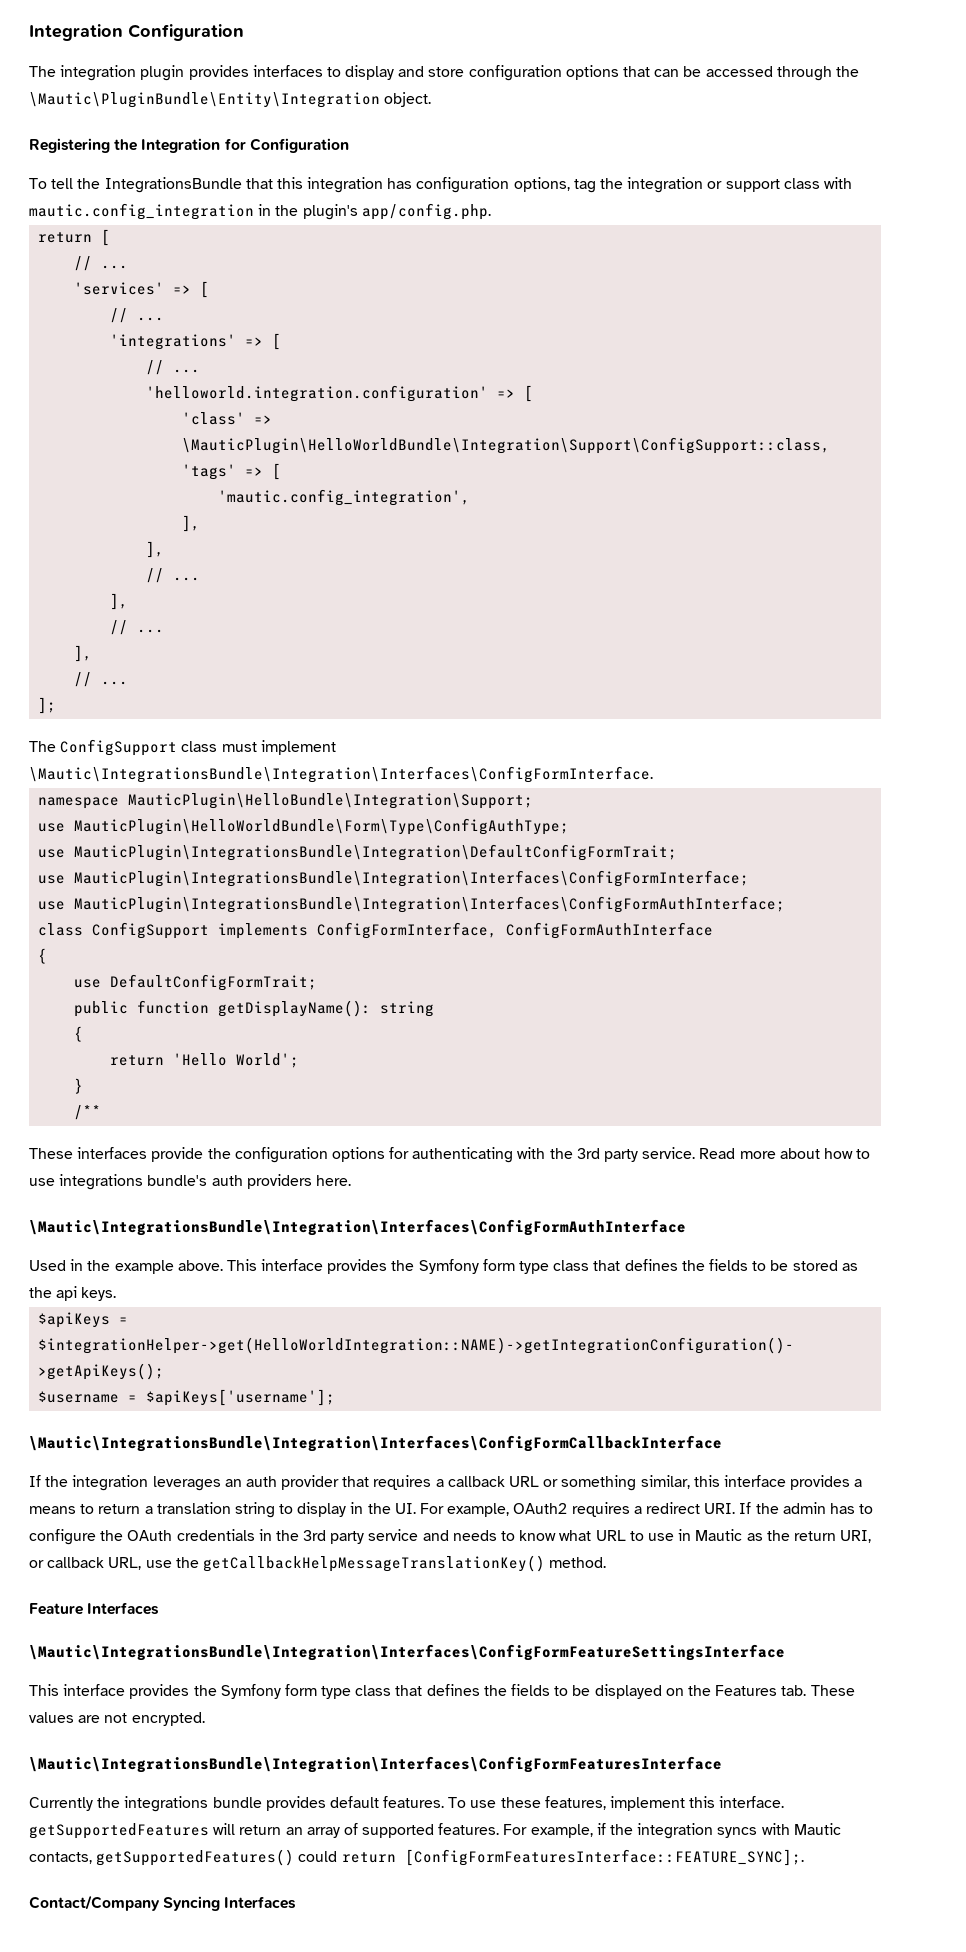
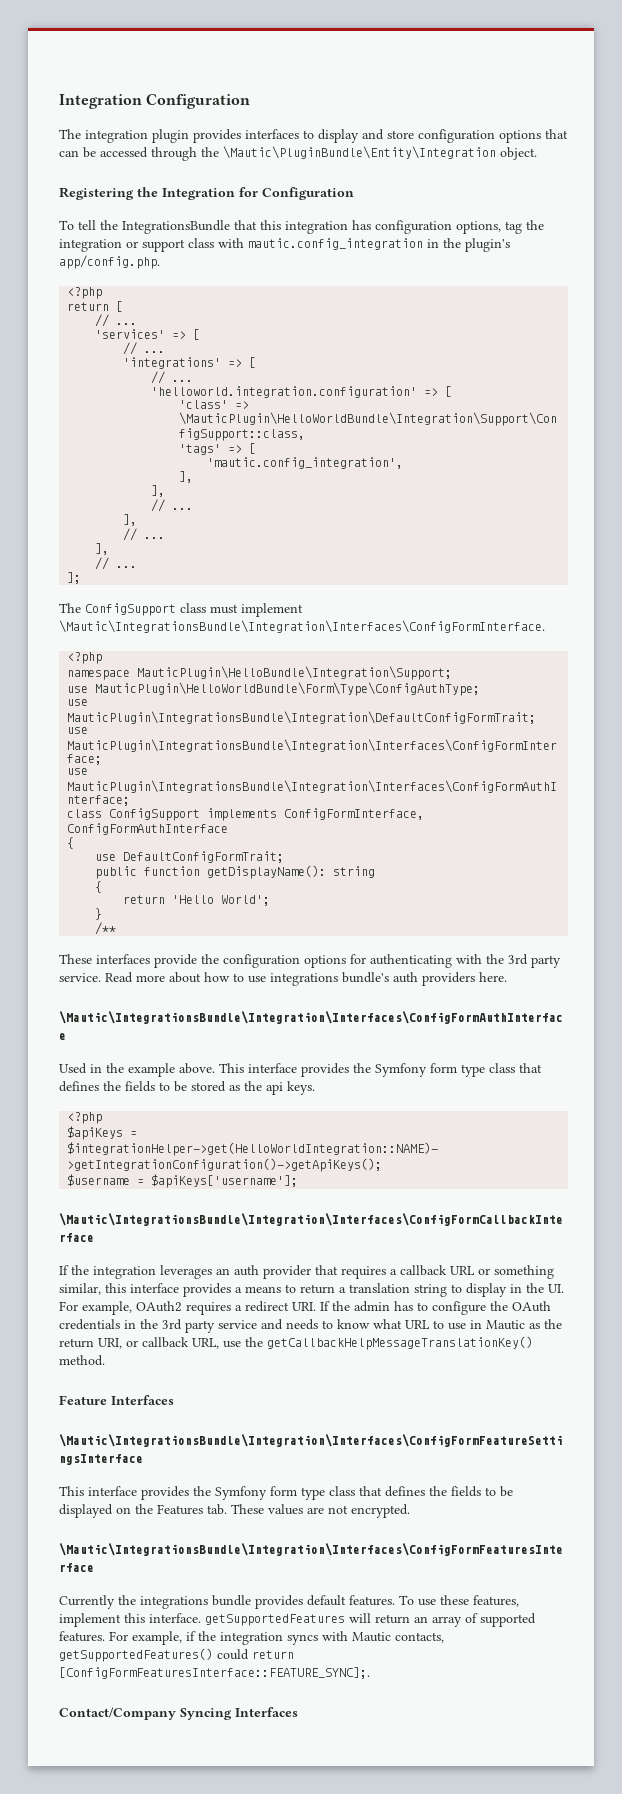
(491, 211) none -> [67,287,103,299] // <?php
(653, 774) none -> [67,652,103,664] // <?php
(117, 1294) none -> [67,1112,103,1124] // <?php

